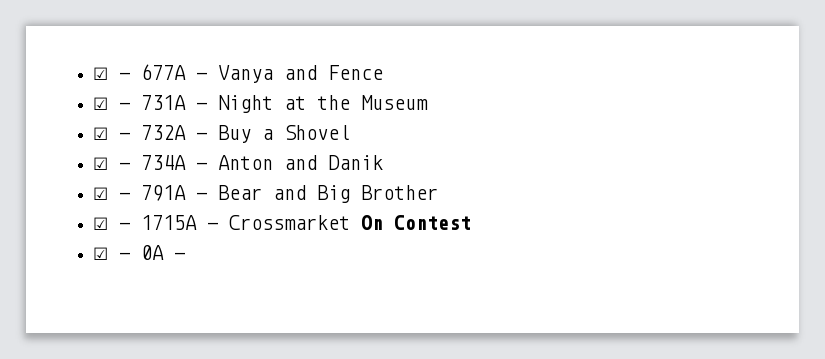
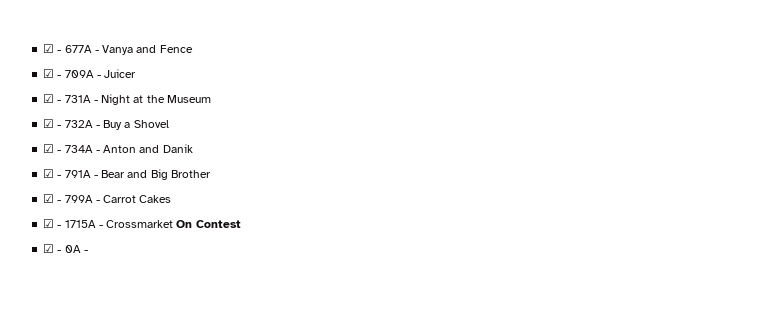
(384, 72) none -> [43,69,137,78] // ☑ - 709A - Juicer
(439, 192) none -> [43,194,172,203] // ☑ - 799A - Carrot Cakes

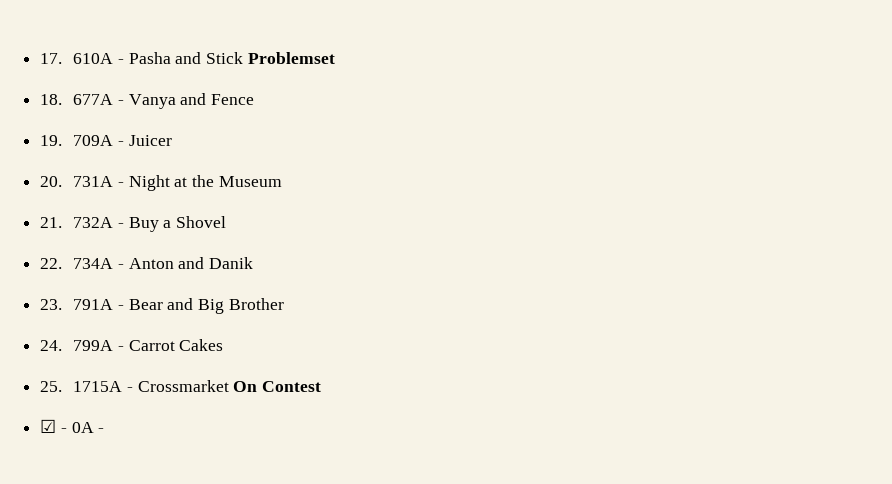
[43,44,62,53] ☑ - -> [40,52,335,64] [40,94,63,105] 17. 610A - Pasha and Stick Problemset // 18.
[43,69,62,78] ☑ - -> [40,135,63,146] 19.
[43,94,62,103] ☑ - -> [40,176,63,187] 20.
[43,119,62,128] ☑ - -> [40,217,63,228] 21.
[43,144,62,153] ☑ - -> [40,258,63,269] 22.
[43,169,62,178] ☑ - -> [40,299,63,310] 23.
[43,194,62,203] ☑ - -> [40,340,63,351] 24.
[43,219,62,228] ☑ - -> [40,381,63,392] 25.

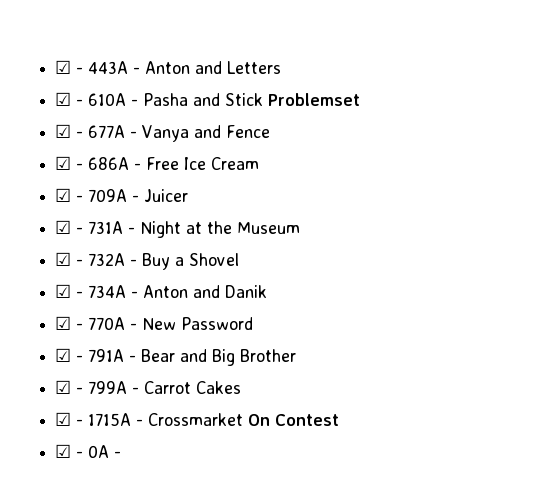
[40,53,63,64] 17. -> [55,60,282,74] [55,92,84,106] ☑ - 443A - Anton and Letters // ☑ -
[40,94,63,105] 18. -> [55,124,84,138] ☑ -
[40,135,63,146] 19. -> [55,156,260,170] [55,188,84,202] ☑ - 686A - Free Ice Cream // ☑ -
[40,176,63,187] 20. -> [55,220,84,234] ☑ -
[40,217,63,228] 21. -> [55,252,84,266] ☑ -
[40,258,63,269] 22. -> [55,284,84,298] ☑ -
[40,299,63,310] 23. -> [55,316,254,330] [55,348,84,362] ☑ - 770A - New Password // ☑ -
[40,340,63,351] 24. -> [55,380,84,394] ☑ -
[40,381,63,392] 25. -> [55,412,84,426] ☑ -

